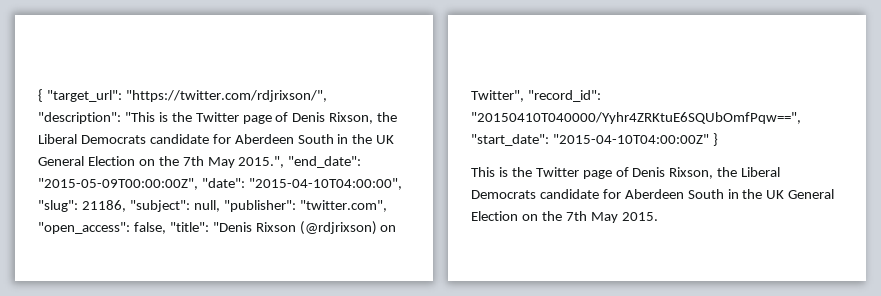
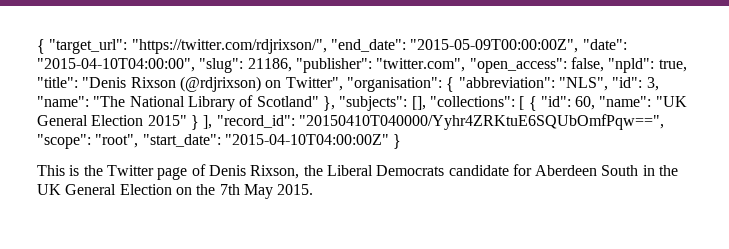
[38,112,398,124] [38,134,395,144] [38,156,285,168] "description": "This is the Twitter page of Denis Rixson, the Liberal Democrats candidate for Aberdeen South in the UK General Election on the 7th May 2015.", -> (327, 46) none
[129,200,220,212] "subject": null, -> (292, 65) none
(166, 228) none -> [608,58,687,73] "npld": true,
[527,90,601,102] [471,112,801,124] "record_id": "20150410T040000/Yyhr4ZRKtuE6SQUbOmfPqw==", -> [346,77,659,92] [37,95,687,111] [37,114,664,130] [37,134,139,149] "organisation": { "abbreviation": "NLS", "id": 3, "name": "The National Library of Scotland" }, "subjects": [], "collections": [ { "id": 60, "name": "UK General Election 2015" } ], "record_id": "20150410T040000/Yyhr4ZRKtuE6SQUbOmfPqw==", "scope": "root",

